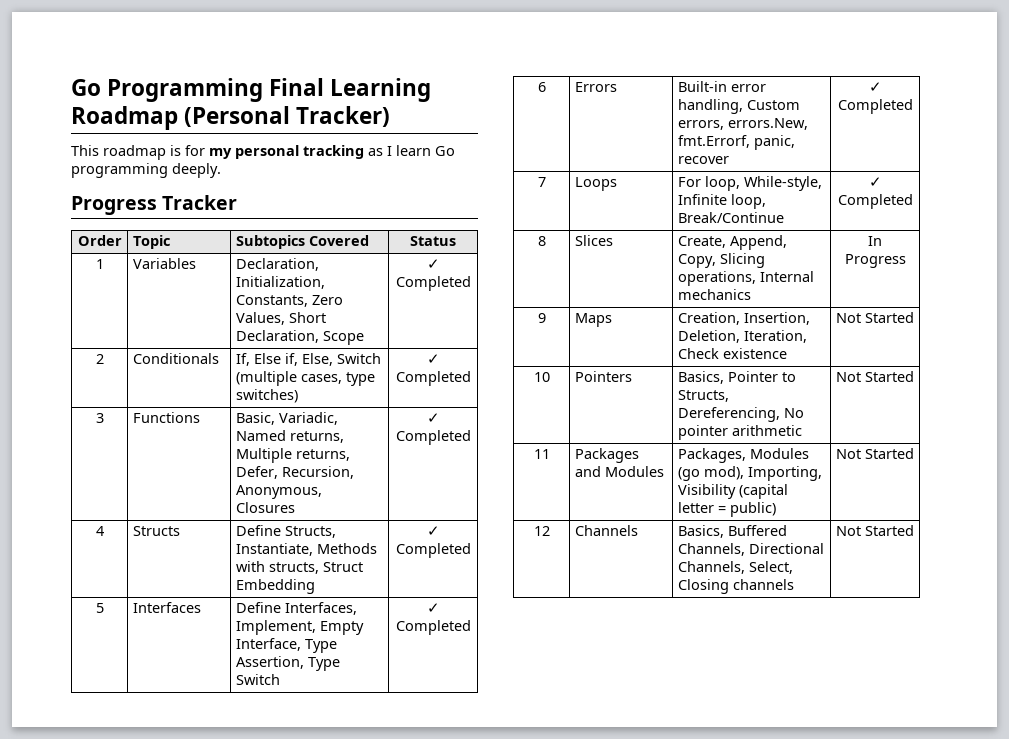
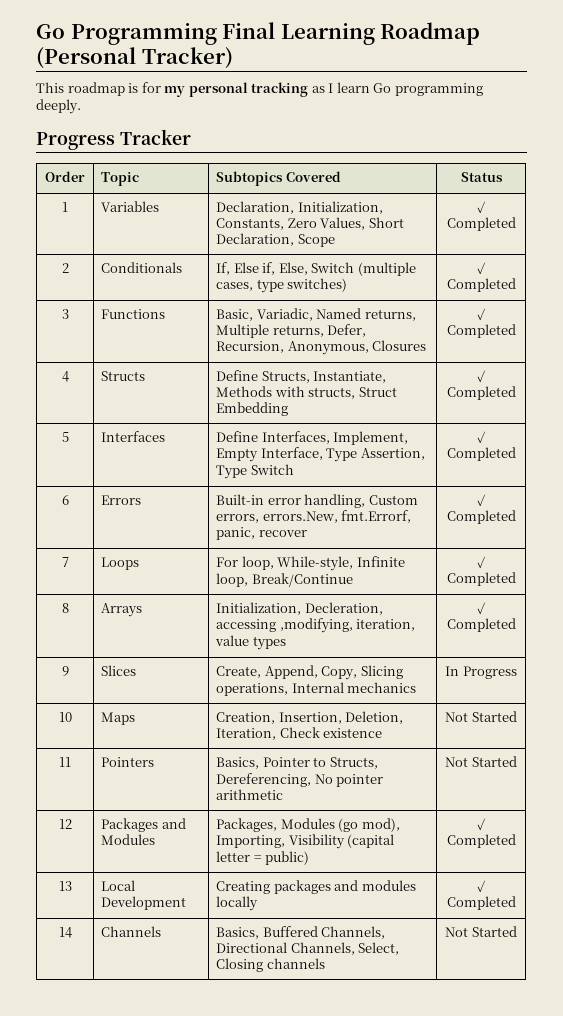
(546, 241) none -> [101,603,143,617] [216,602,383,615] [216,618,416,633] [215,635,286,650] [477,602,486,614] [446,618,516,632] [61,666,69,676] | Arrays | Initialization, Decleration, accessing ,modifying, iteration, value types | ✓ Completed // 9
[537,313,546,323] 9 -> [58,712,72,722] 10
[533,372,550,382] 10 -> [59,757,71,767] 11
[533,449,550,459] 11 -> [58,819,72,829] 12
[836,448,914,459] [533,526,550,536] Not Started // 12 -> [477,818,486,830] [446,834,516,848] [58,881,72,891] [101,880,136,891] [101,896,187,910] [216,880,416,894] [216,896,259,911] [477,880,486,892] [446,896,516,910] [58,927,72,938] ✓ Completed // 13 | Local Development | Creating packages and modules locally | ✓ Completed // 14

